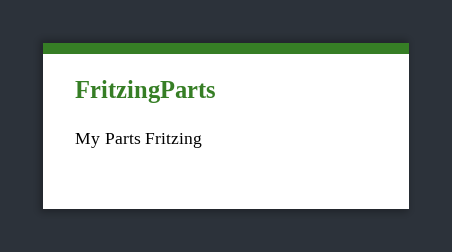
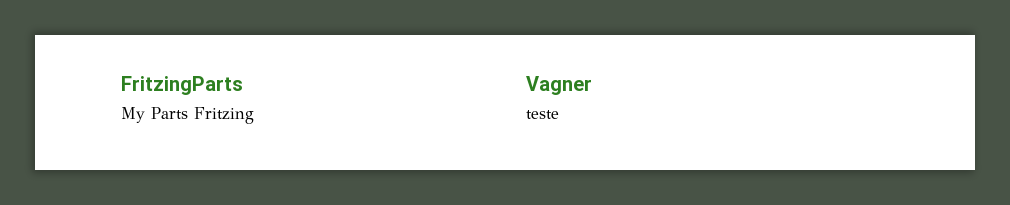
(203, 140) none -> [526,76,592,95] [526,110,559,119] // Vagner // teste

